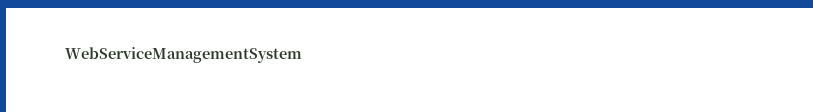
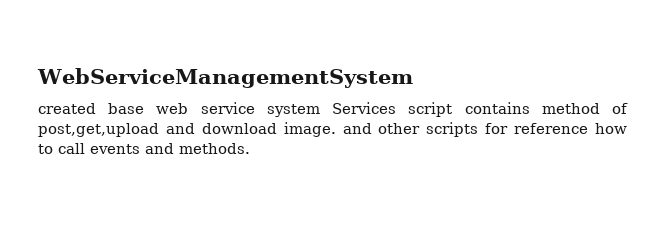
(302, 55) none -> [38,102,628,117] [38,122,628,137] [38,143,250,154] // created base web service system Services script contains method of post,get,upload and download image. and other scripts for reference how to call events and methods.

